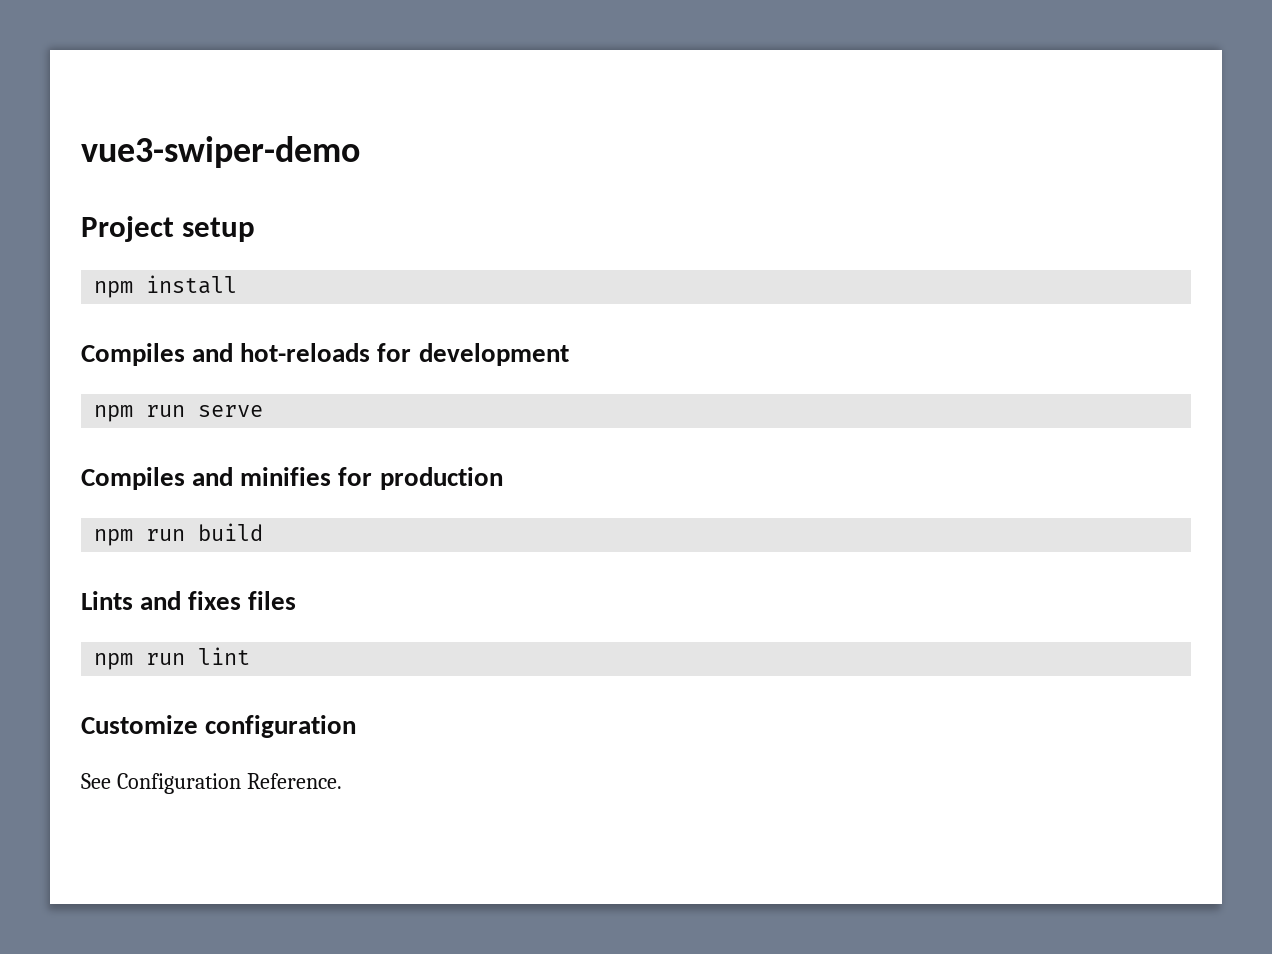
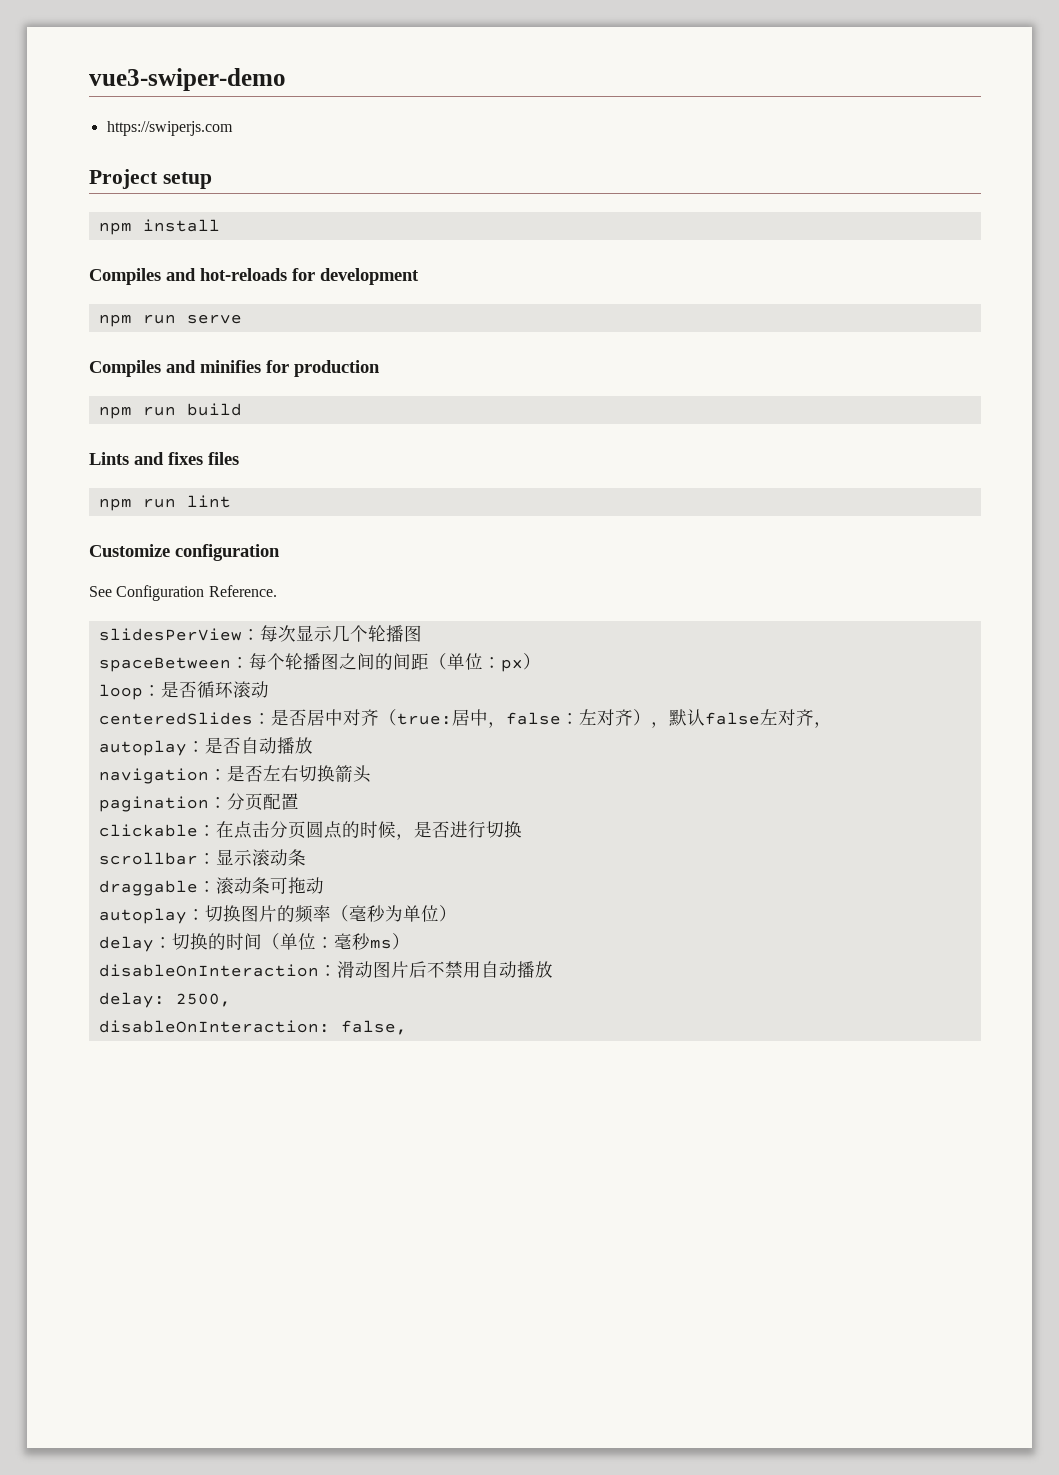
(360, 152) none -> [106,121,233,136] // https://swiperjs.com
(342, 781) none -> [98,625,422,642] [98,653,541,672] [98,681,269,700] [98,709,832,728] [98,737,313,756] [98,765,371,784] [98,793,299,812] [98,821,522,840] [98,849,306,866] [98,877,324,896] [98,905,457,924] [98,933,410,952] [98,961,553,979] [98,992,231,1008] [98,1020,407,1035] // slidesPerView：每次显示几个轮播图 // spaceBetween：每个轮播图之间的间距（单位：px） // loop：是否循环滚动 // centeredSlides：是否居中对齐（true:居中，false：左对齐），默认false左对齐， // autoplay：是否自动播放 // navigation：是否左右切换箭头 // pagination：分页配置 // clickable：在点击分页圆点的时候，是否进行切换 // scrollbar：显示滚动条 // draggable：滚动条可拖动 // autoplay：切换图片的频率（毫秒为单位） // delay：切换的时间（单位：毫秒ms） // disableOnInteraction：滑动图片后不禁用自动播放 // delay: 2500, // disableOnInteraction: false,

